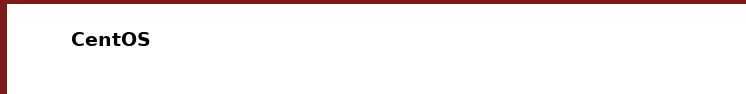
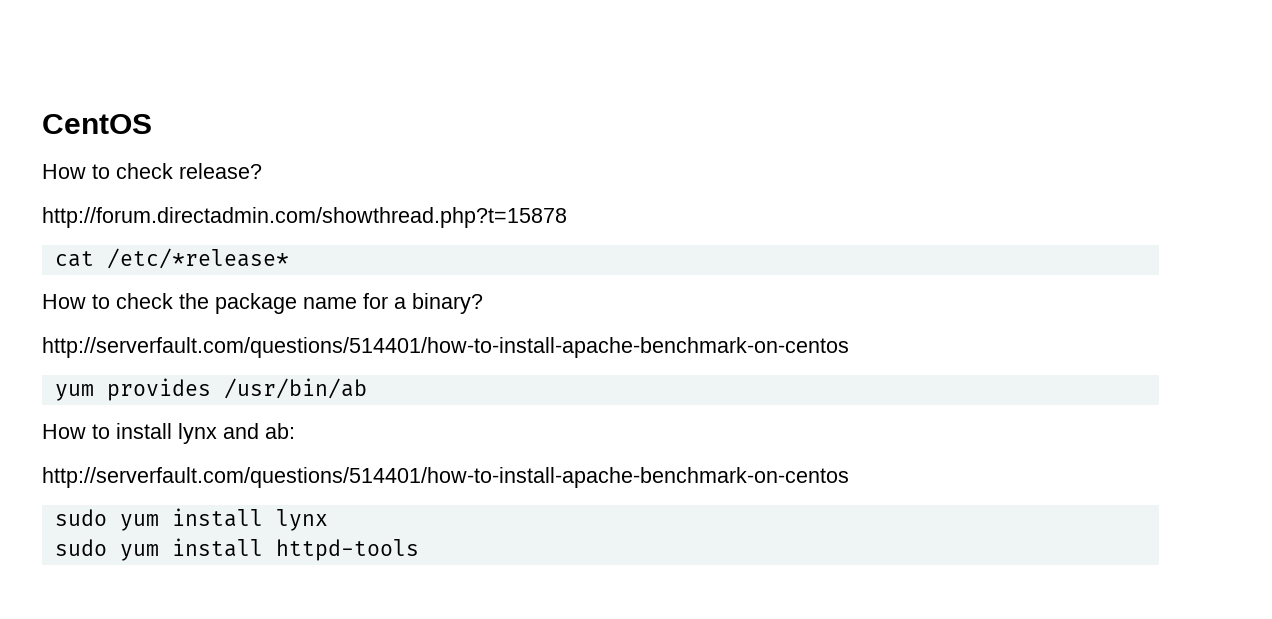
(151, 39) none -> [42,163,262,179] [42,207,567,228] [54,248,289,269] [42,293,483,314] [42,337,849,358] [54,378,367,401] [42,423,295,444] [42,467,849,488] [54,508,328,531] [54,538,419,561] // How to check release? // http://forum.directadmin.com/showthread.php?t=15878 // cat /etc/*release* // How to check the package name for a binary? // http://serverfault.com/questions/514401/how-to-install-apache-benchmark-on-centos // yum provides /usr/bin/ab // How to install lynx and ab: // http://serverfault.com/questions/514401/how-to-install-apache-benchmark-on-centos // sudo yum install lynx // sudo yum install httpd-tools

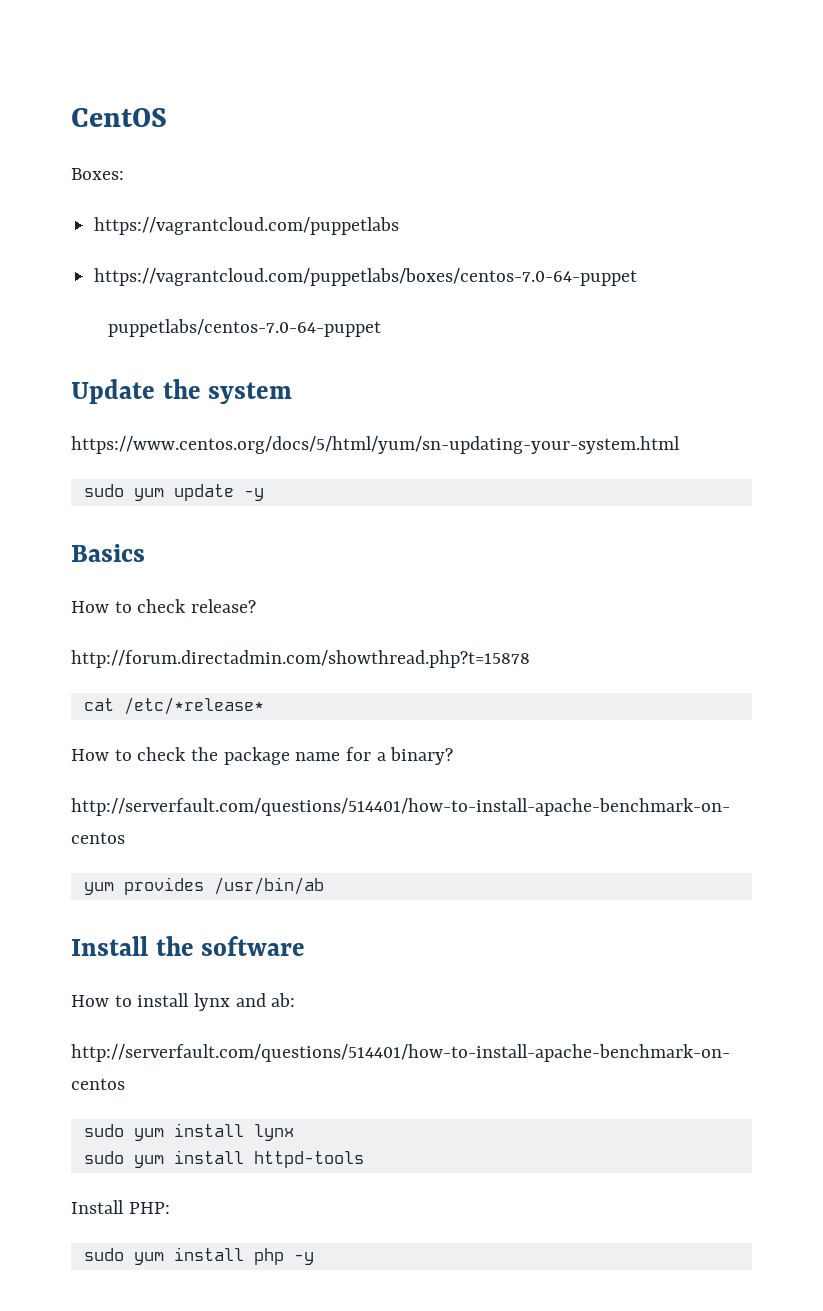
(152, 124) none -> [71,168,124,180] [94,217,400,235] [94,268,638,286] [107,319,381,337] [71,379,293,404] [71,436,680,454] [83,484,264,501] [71,544,145,562] // Boxes: // https://vagrantcloud.com/puppetlabs // https://vagrantcloud.com/puppetlabs/boxes/centos-7.0-64-puppet // puppetlabs/centos-7.0-64-puppet // Update the system // https://www.centos.org/docs/5/html/yum/sn-updating-your-system.html // sudo yum update -y // Basics
(367, 388) none -> [71,936,306,956] // Install the software
(419, 550) none -> [71,1200,170,1214] [83,1247,314,1265] // Install PHP: // sudo yum install php -y

